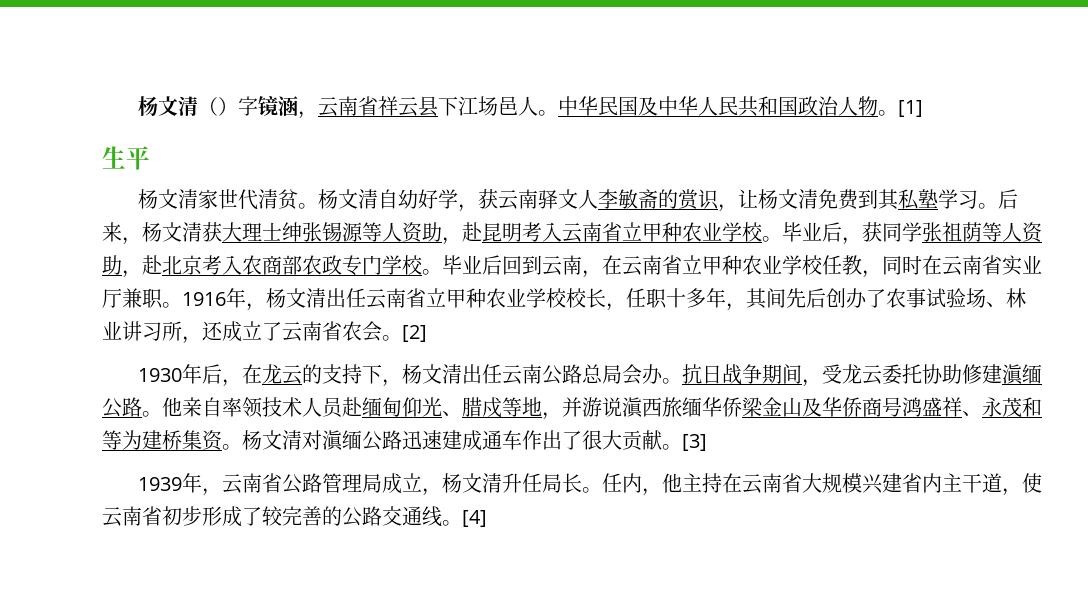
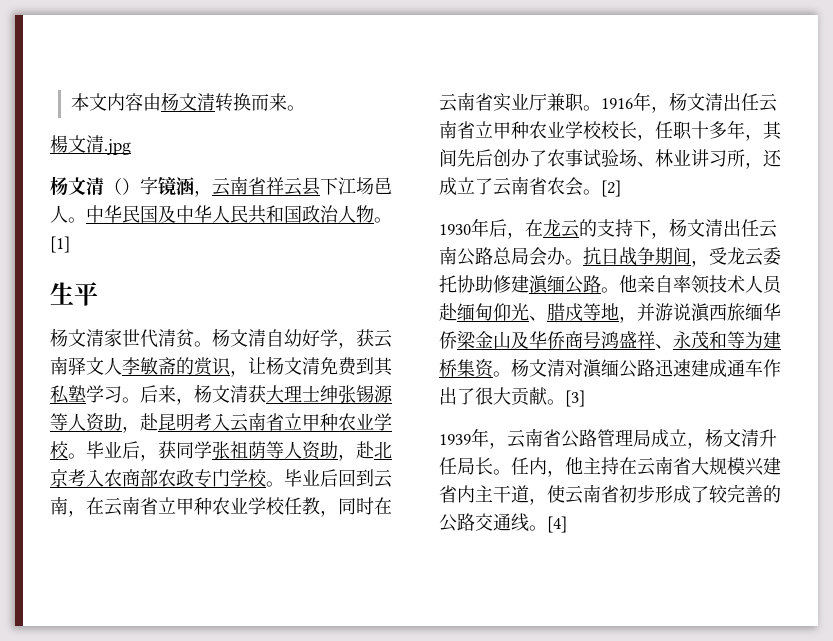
(137, 106) none -> [70,92,305,112] [50,135,131,155] 本文内容由杨文清转换而来。 // 楊文清.jpg //

